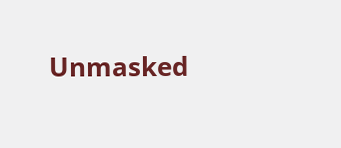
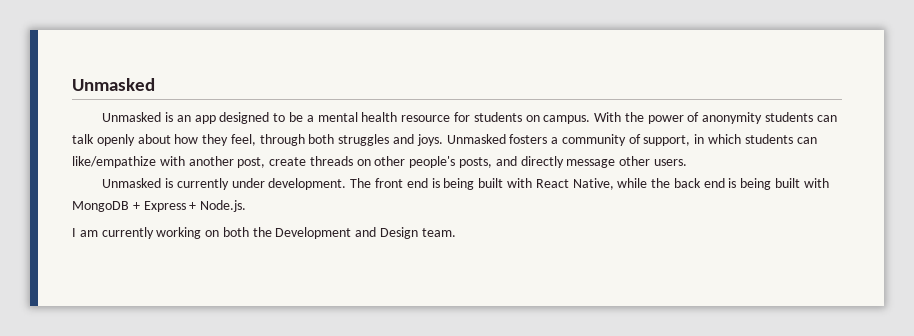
[48,55,189,77] Unmasked -> [72,78,155,91] [102,112,837,124] [72,134,817,146] [72,156,687,168] [102,178,829,190] [72,200,247,212] [72,227,456,239] Unmasked // Unmasked is an app designed to be a mental health resource for students on campus. With the power of anonymity students can talk openly about how they feel, through both struggles and joys. Unmasked fosters a community of support, in which students can like/empathize with another post, create threads on other people's posts, and directly message other users. // Unmasked is currently under development. The front end is being built with React Native, while the back end is being built with MongoDB + Express + Node.js. // I am currently working on both the Development and Design team.

